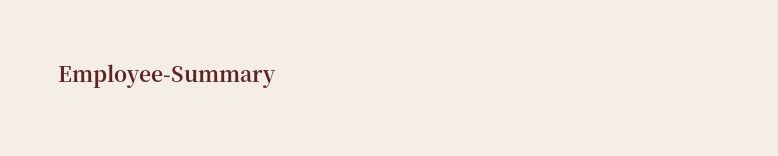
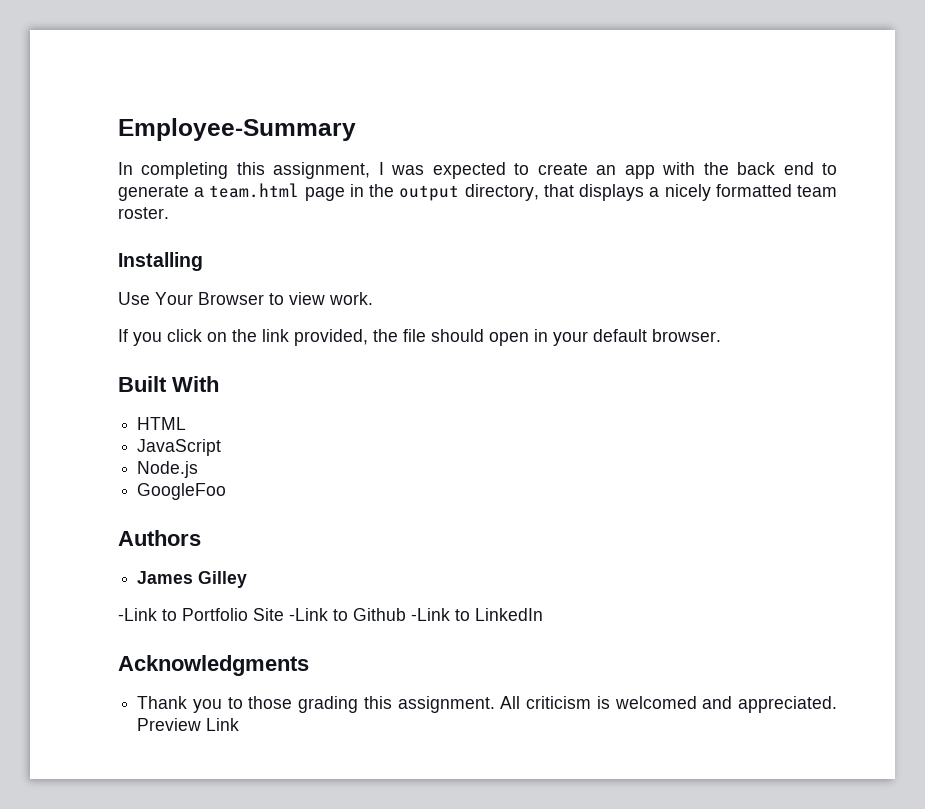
(276, 76) none -> [118,162,837,179] [118,183,838,201] [118,207,169,219] [118,252,203,271] [118,292,373,305] [118,329,721,346] [118,376,219,392] [137,417,187,430] [137,439,222,456] [137,461,199,478] [137,483,227,500] [118,530,201,546] [137,571,248,588] [118,608,543,621] [118,655,309,676] [137,696,837,713] [137,718,240,731] // In completing this assignment, I was expected to create an app with the back end to generate a team.html page in the output directory, that displays a nicely formatted team roster. // Installing // Use Your Browser to view work. // If you click on the link provided, the file should open in your default browser. // Built With // HTML // JavaScript // Node.js // GoogleFoo // Authors // James Gilley // -Link to Portfolio Site -Link to Github -Link to LinkedIn // Acknowledgments // Thank you to those grading this assignment. All criticism is welcomed and appreciated. Preview Link

